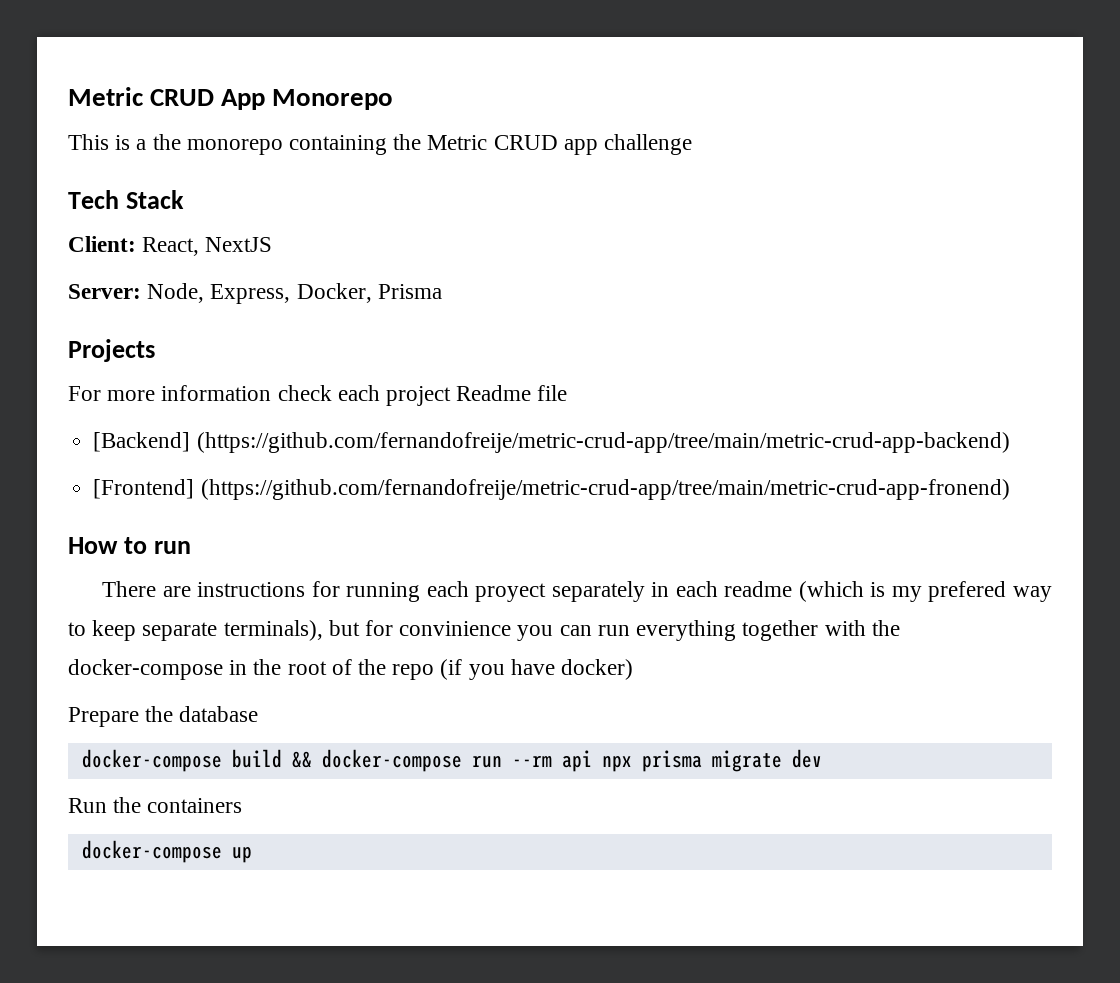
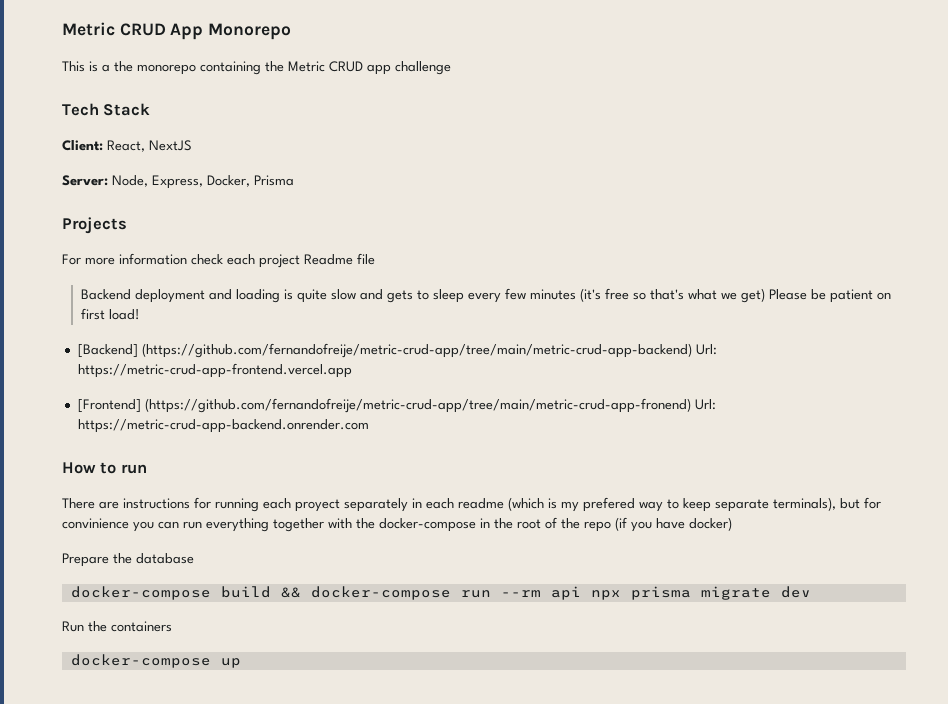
(568, 393) none -> [80,288,891,303] [80,308,140,320] // Backend deployment and loading is quite slow and gets to sleep every few minutes (it's free so that's what we get) Please be patient on first load!
(1010, 442) none -> [695,344,717,355] [77,363,352,378] Url: https://metric-crud-app-frontend.vercel.app
(1010, 489) none -> [694,399,716,410] [77,419,369,433] Url: https://metric-crud-app-backend.onrender.com

